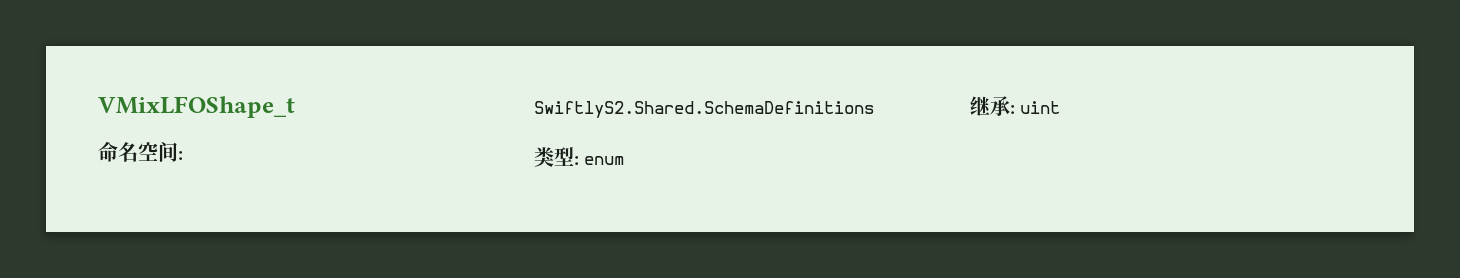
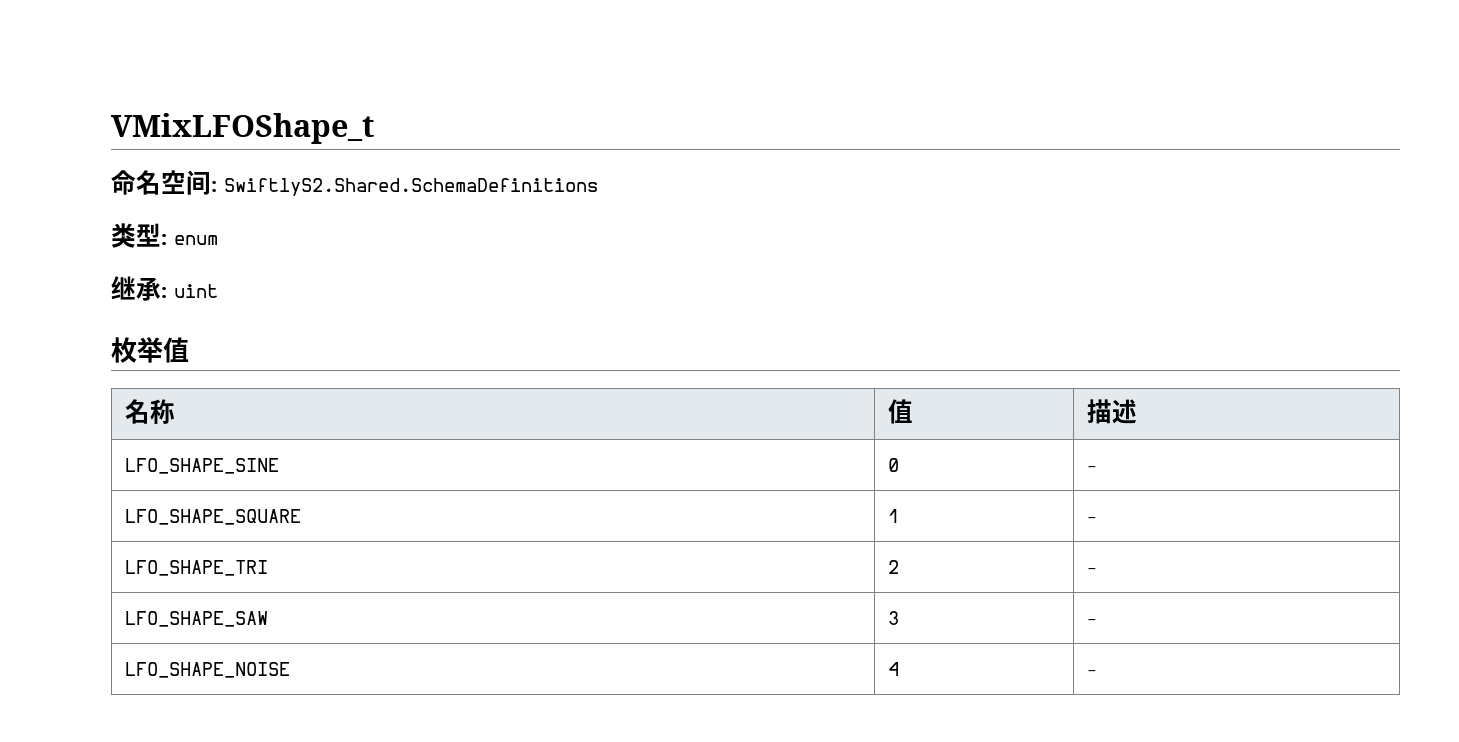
(1061, 107) none -> [111,337,189,363] [124,399,175,424] [887,399,913,424] [1086,399,1137,424] [124,458,279,474] [887,458,899,472] [1086,466,1097,472] [124,509,301,525] [887,509,899,523] [1086,517,1097,523] [124,560,268,576] [887,560,899,574] [1086,568,1097,574] [124,611,268,627] [887,611,899,625] [1086,619,1097,625] [124,662,290,678] [887,662,899,676] [1086,670,1097,676] // 枚举值 // 名称 | 值 | 描述 // LFO_SHAPE_SINE | 0 | - // LFO_SHAPE_SQUARE | 1 | - // LFO_SHAPE_TRI | 2 | - // LFO_SHAPE_SAW | 3 | - // LFO_SHAPE_NOISE | 4 | -

